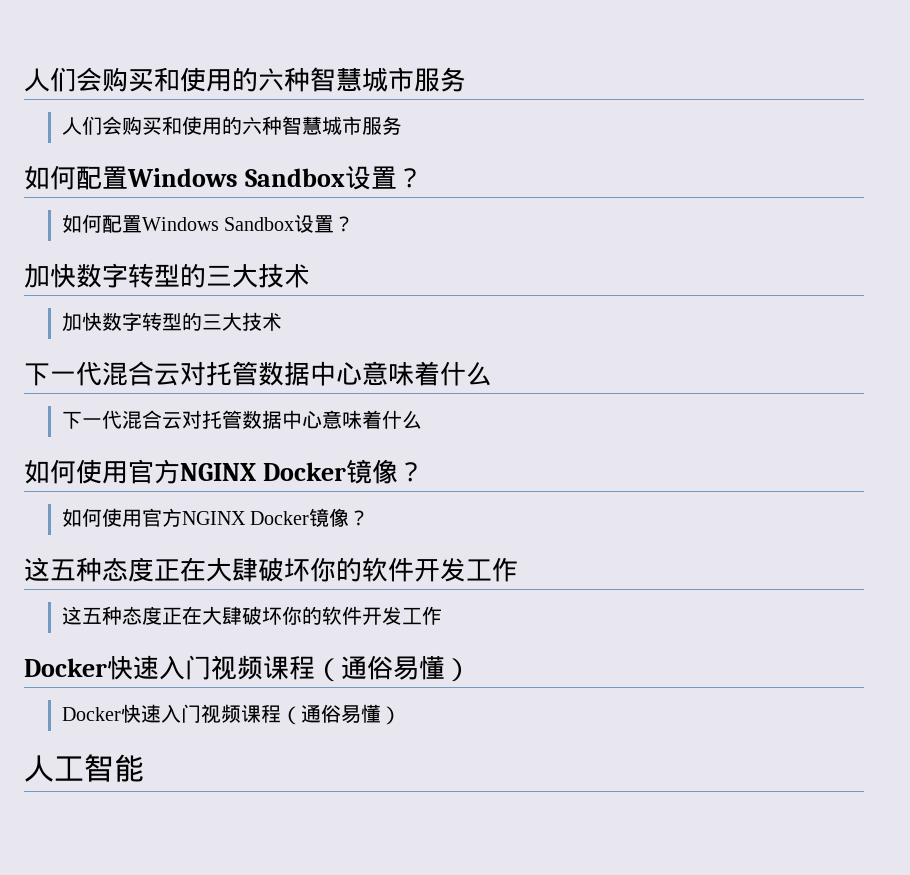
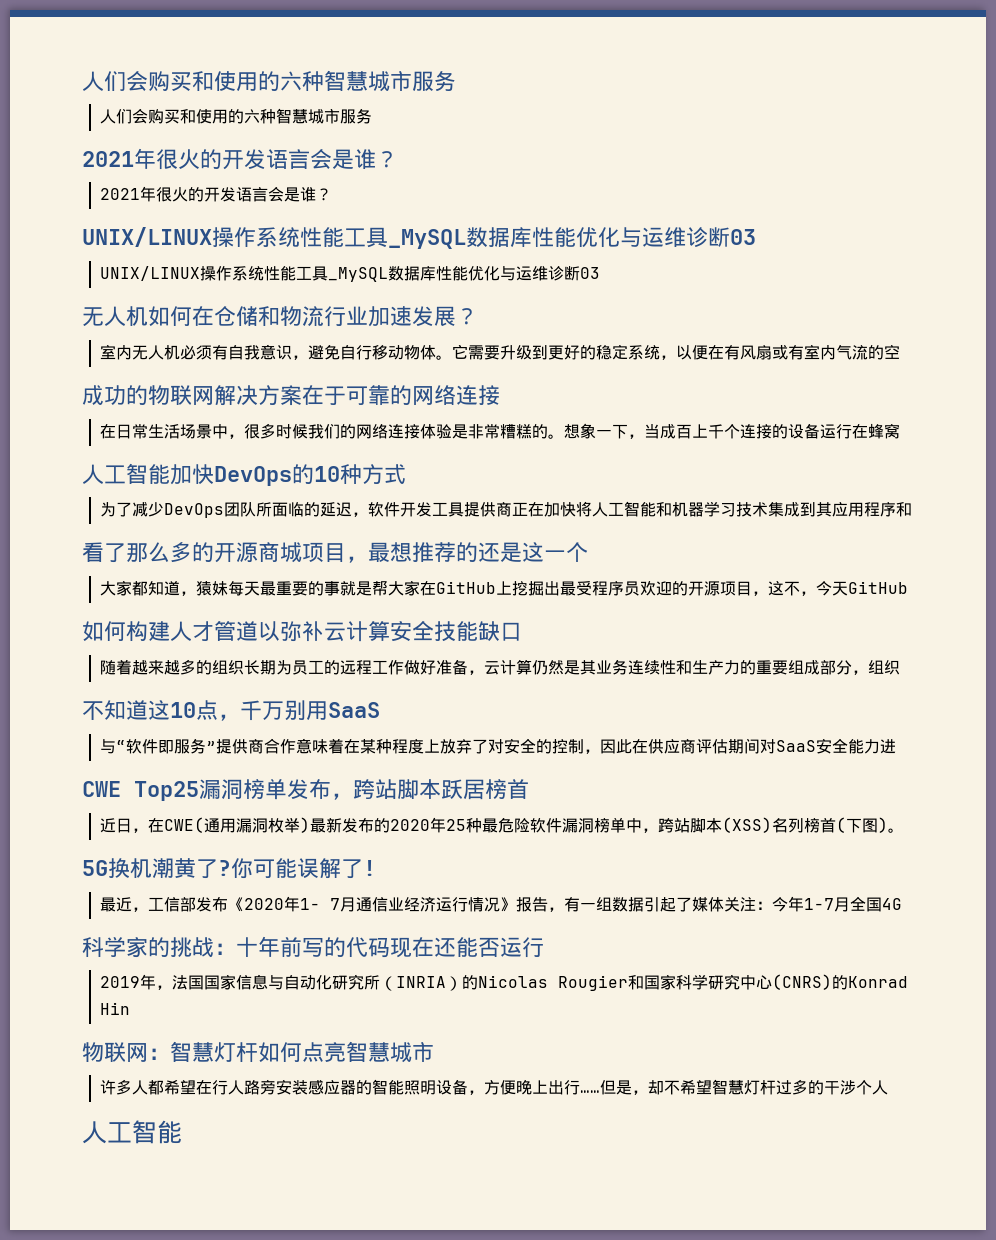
[24,165,423,190] [61,214,355,233] [24,263,310,288] [61,312,282,332] [24,361,492,386] [61,410,422,429] [24,459,424,484] [61,508,370,527] [24,557,518,582] [61,606,442,625] [24,655,471,682] [61,704,401,725] 如何配置Windows Sandbox设置？ // 如何配置Windows Sandbox设置？ // 加快数字转型的三大技术 // 加快数字转型的三大技术 // 下一代混合云对托管数据中心意味着什么 // 下一代混合云对托管数据中心意味着什么 // 如何使用官方NGINX Docker镜像？ // 如何使用官方NGINX Docker镜像？ // 这五种态度正在大肆破坏你的软件开发工作 // 这五种态度正在大肆破坏你的软件开发工作 // Docker快速入门视频课程（通俗易懂） // Docker快速入门视频课程（通俗易懂） -> [82,148,398,170] [99,186,332,202] [82,227,756,249] [99,266,600,282] [82,306,478,327] [99,344,900,360] [82,385,500,406] [99,423,900,439] [82,463,406,486] [99,501,912,518] [82,542,588,563] [99,580,908,596] [82,621,522,642] [99,659,900,675] [82,700,380,721] [99,738,896,754] [82,779,529,801] [99,817,904,833] [82,858,376,879] [99,896,902,912] [82,936,544,958] [99,974,908,991] [99,1002,130,1015] [82,1041,434,1063] [99,1079,888,1095] 2021年很火的开发语言会是谁？ // 2021年很火的开发语言会是谁？ // UNIX/LINUX操作系统性能工具_MySQL数据库性能优化与运维诊断03 // UNIX/LINUX操作系统性能工具_MySQL数据库性能优化与运维诊断03 // 无人机如何在仓储和物流行业加速发展？ // 室内无人机必须有自我意识，避免自行移动物体。它需要升级到更好的稳定系统，以便在有风扇或有室内气流的空 // 成功的物联网解决方案在于可靠的网络连接 // 在日常生活场景中，很多时候我们的网络连接体验是非常糟糕的。想象一下，当成百上千个连接的设备运行在蜂窝 // 人工智能加快DevOps的10种方式 // 为了减少DevOps团队所面临的延迟，软件开发工具提供商正在加快将人工智能和机器学习技术集成到其应用程序和 // 看了那么多的开源商城项目，最想推荐的还是这一个 // 大家都知道，猿妹每天最重要的事就是帮大家在GitHub上挖掘出最受程序员欢迎的开源项目，这不，今天GitHub // 如何构建人才管道以弥补云计算安全技能缺口 // 随着越来越多的组织长期为员工的远程工作做好准备，云计算仍然是其业务连续性和生产力的重要组成部分，组织 // 不知道这10点，千万别用SaaS // 与“软件即服务”提供商合作意味着在某种程度上放弃了对安全的控制，因此在供应商评估期间对SaaS安全能力进 // CWE Top25漏洞榜单发布，跨站脚本跃居榜首 // 近日，在CWE(通用漏洞枚举)最新发布的2020年25种最危险软件漏洞榜单中，跨站脚本(XSS)名列榜首(下图)。 // 5G换机潮黄了?你可能误解了! // 最近，工信部发布《2020年1- 7月通信业经济运行情况》报告，有一组数据引起了媒体关注：今年1-7月全国4G // 科学家的挑战：十年前写的代码现在还能否运行 // 2019年，法国国家信息与自动化研究所（INRIA）的Nicolas Rougier和国家科学研究中心(CNRS)的Konrad Hin // 物联网：智慧灯杆如何点亮智慧城市 // 许多人都希望在行人路旁安装感应器的智能照明设备，方便晚上出行……但是，却不希望智慧灯杆过多的干涉个人

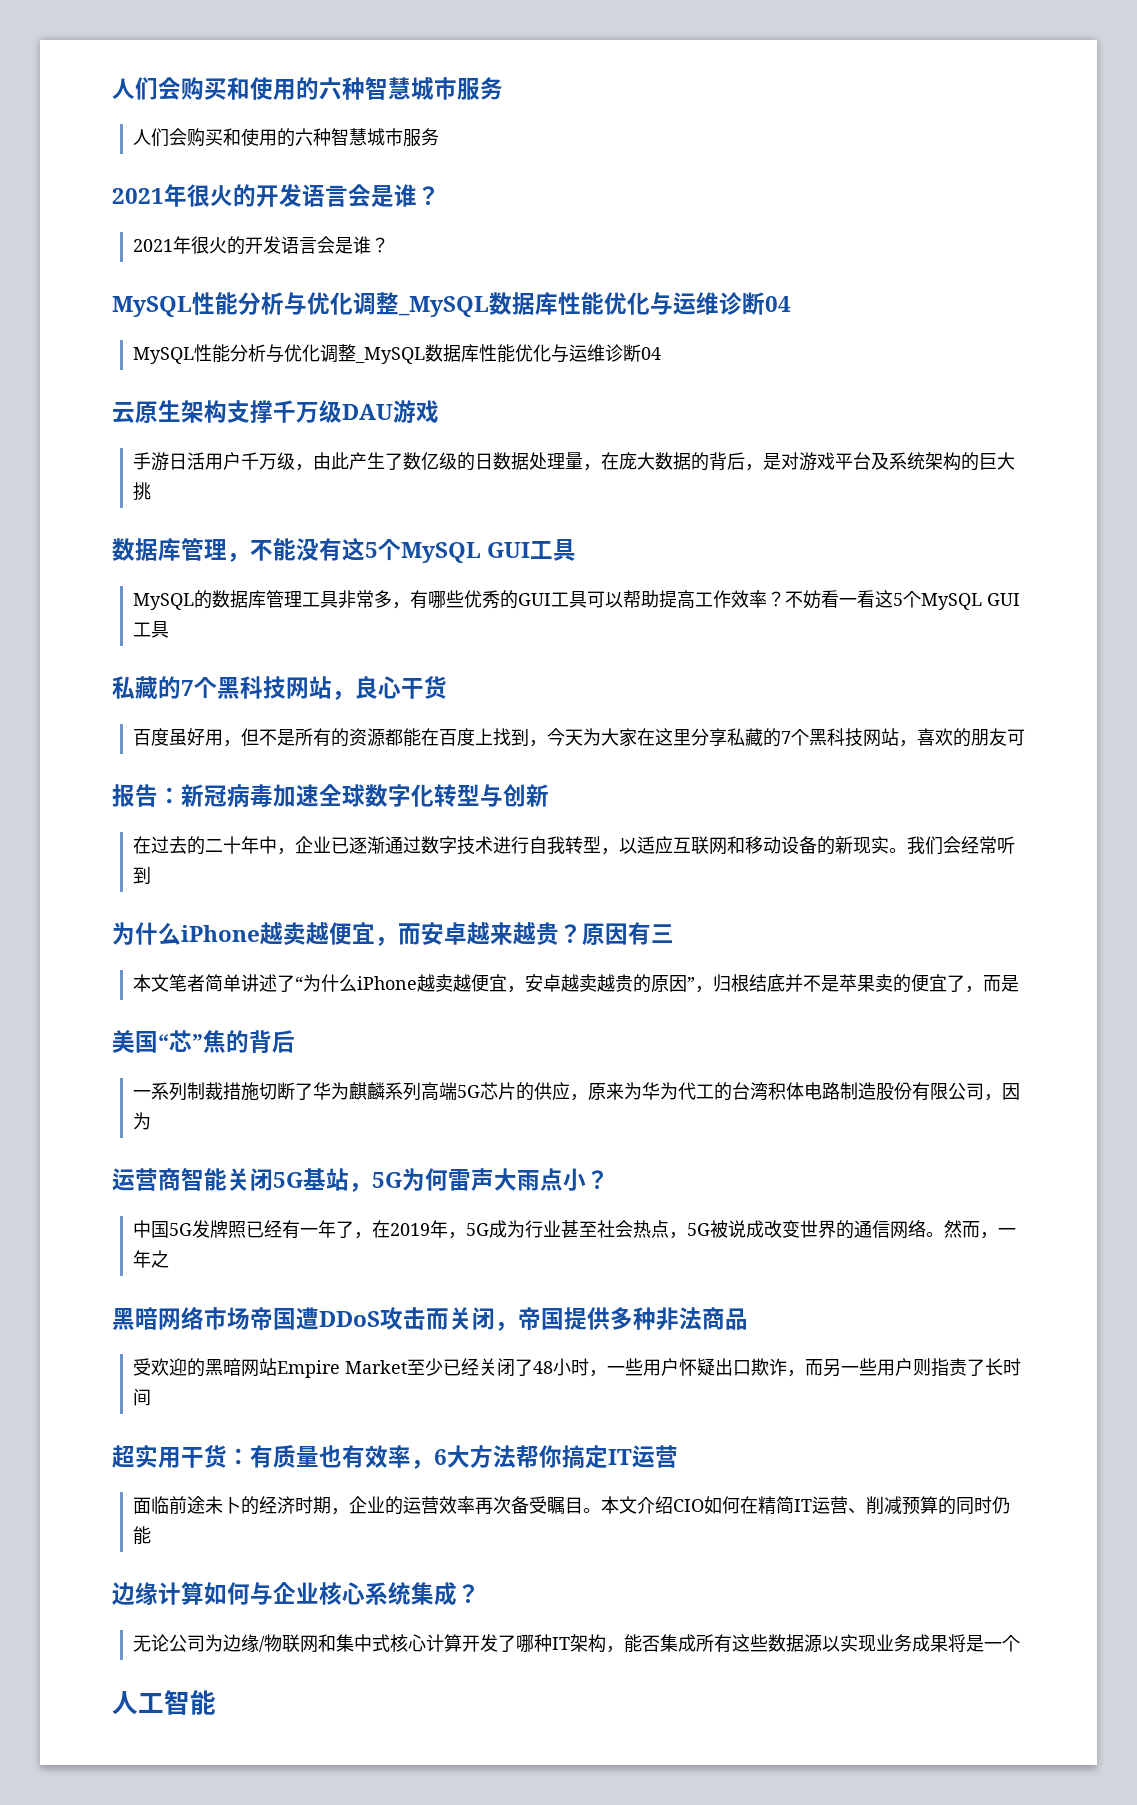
[82,227,756,249] [99,266,600,282] [82,306,478,327] [99,344,900,360] [82,385,500,406] [99,423,900,439] [82,463,406,486] [99,501,912,518] [82,542,588,563] [99,580,908,596] [82,621,522,642] [99,659,900,675] [82,700,380,721] [99,738,896,754] [82,779,529,801] [99,817,904,833] [82,858,376,879] [99,896,902,912] [82,936,544,958] [99,974,908,991] [99,1002,130,1015] [82,1041,434,1063] [99,1079,888,1095] UNIX/LINUX操作系统性能工具_MySQL数据库性能优化与运维诊断03 // UNIX/LINUX操作系统性能工具_MySQL数据库性能优化与运维诊断03 // 无人机如何在仓储和物流行业加速发展？ // 室内无人机必须有自我意识，避免自行移动物体。它需要升级到更好的稳定系统，以便在有风扇或有室内气流的空 // 成功的物联网解决方案在于可靠的网络连接 // 在日常生活场景中，很多时候我们的网络连接体验是非常糟糕的。想象一下，当成百上千个连接的设备运行在蜂窝 // 人工智能加快DevOps的10种方式 // 为了减少DevOps团队所面临的延迟，软件开发工具提供商正在加快将人工智能和机器学习技术集成到其应用程序和 // 看了那么多的开源商城项目，最想推荐的还是这一个 // 大家都知道，猿妹每天最重要的事就是帮大家在GitHub上挖掘出最受程序员欢迎的开源项目，这不，今天GitHub // 如何构建人才管道以弥补云计算安全技能缺口 // 随着越来越多的组织长期为员工的远程工作做好准备，云计算仍然是其业务连续性和生产力的重要组成部分，组织 // 不知道这10点，千万别用SaaS // 与“软件即服务”提供商合作意味着在某种程度上放弃了对安全的控制，因此在供应商评估期间对SaaS安全能力进 // CWE Top25漏洞榜单发布，跨站脚本跃居榜首 // 近日，在CWE(通用漏洞枚举)最新发布的2020年25种最危险软件漏洞榜单中，跨站脚本(XSS)名列榜首(下图)。 // 5G换机潮黄了?你可能误解了! // 最近，工信部发布《2020年1- 7月通信业经济运行情况》报告，有一组数据引起了媒体关注：今年1-7月全国4G // 科学家的挑战：十年前写的代码现在还能否运行 // 2019年，法国国家信息与自动化研究所（INRIA）的Nicolas Rougier和国家科学研究中心(CNRS)的Konrad Hin // 物联网：智慧灯杆如何点亮智慧城市 // 许多人都希望在行人路旁安装感应器的智能照明设备，方便晚上出行……但是，却不希望智慧灯杆过多的干涉个人 -> [112,292,791,317] [132,344,661,364] [112,400,439,424] [132,452,1015,471] [132,482,151,501] [112,538,577,563] [132,590,1020,610] [132,621,169,638] [112,676,447,700] [132,728,1025,747] [112,784,549,808] [132,836,1015,855] [132,866,151,884] [112,922,674,946] [132,974,1019,993] [112,1030,295,1054] [132,1082,1020,1101] [132,1112,151,1130] [112,1168,609,1192] [132,1220,1016,1239] [132,1250,169,1268] [112,1306,748,1331] [132,1358,1021,1378] [132,1388,151,1406] [112,1444,678,1469] [132,1496,1010,1515] [132,1526,151,1545] [112,1582,480,1606] [132,1634,1020,1653] MySQL性能分析与优化调整_MySQL数据库性能优化与运维诊断04 // MySQL性能分析与优化调整_MySQL数据库性能优化与运维诊断04 // 云原生架构支撑千万级DAU游戏 // 手游日活用户千万级，由此产生了数亿级的日数据处理量，在庞大数据的背后，是对游戏平台及系统架构的巨大挑 // 数据库管理，不能没有这5个MySQL GUI工具 // MySQL的数据库管理工具非常多，有哪些优秀的GUI工具可以帮助提高工作效率？不妨看一看这5个MySQL GUI工具 // 私藏的7个黑科技网站，良心干货 // 百度虽好用，但不是所有的资源都能在百度上找到，今天为大家在这里分享私藏的7个黑科技网站，喜欢的朋友可 // 报告：新冠病毒加速全球数字化转型与创新 // 在过去的二十年中，企业已逐渐通过数字技术进行自我转型，以适应互联网和移动设备的新现实。我们会经常听到 // 为什么iPhone越卖越便宜，而安卓越来越贵？原因有三 // 本文笔者简单讲述了“为什么iPhone越卖越便宜，安卓越卖越贵的原因”，归根结底并不是苹果卖的便宜了，而是 // 美国“芯”焦的背后 // 一系列制裁措施切断了华为麒麟系列高端5G芯片的供应，原来为华为代工的台湾积体电路制造股份有限公司，因为 // 运营商智能关闭5G基站，5G为何雷声大雨点小？ // 中国5G发牌照已经有一年了，在2019年，5G成为行业甚至社会热点，5G被说成改变世界的通信网络。然而，一年之 // 黑暗网络市场帝国遭DDoS攻击而关闭，帝国提供多种非法商品 // 受欢迎的黑暗网站Empire Market至少已经关闭了48小时，一些用户怀疑出口欺诈，而另一些用户则指责了长时间 // 超实用干货：有质量也有效率，6大方法帮你搞定IT运营 // 面临前途未卜的经济时期，企业的运营效率再次备受瞩目。本文介绍CIO如何在精简IT运营、削减预算的同时仍能 // 边缘计算如何与企业核心系统集成？ // 无论公司为边缘/物联网和集中式核心计算开发了哪种IT架构，能否集成所有这些数据源以实现业务成果将是一个

